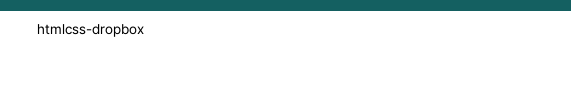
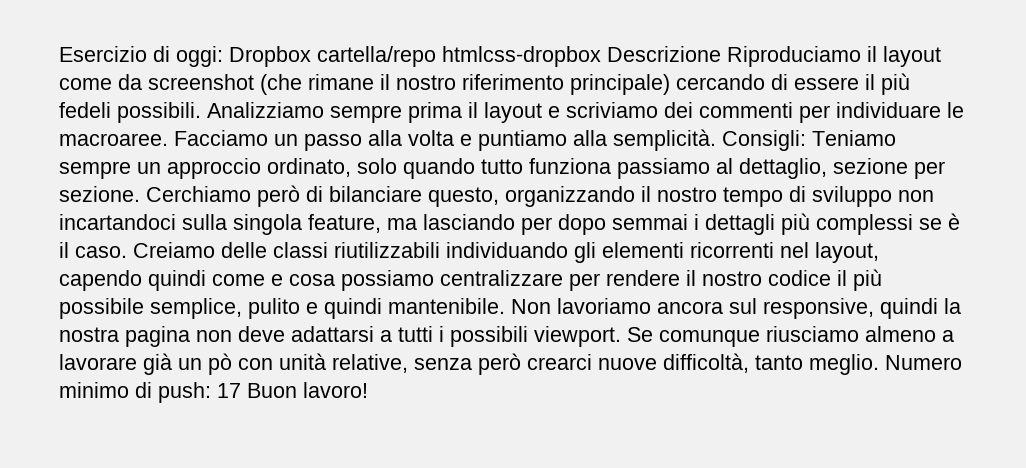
[37,24,144,37] htmlcss-dropbox -> [59,46,941,67] [59,73,910,95] [59,102,964,123] [59,129,896,151] [59,158,945,179] [59,185,934,207] [59,213,960,235] [59,242,879,263] [59,269,882,291] [59,298,961,319] [59,326,954,347] [59,353,962,375] [59,382,368,403] Esercizio di oggi: Dropbox cartella/repo htmlcss-dropbox Descrizione Riproduciamo il layout come da screenshot (che rimane il nostro riferimento principale) cercando di essere il più fedeli possibili. Analizziamo sempre prima il layout e scriviamo dei commenti per individuare le macroaree. Facciamo un passo alla volta e puntiamo alla semplicità. Consigli: Teniamo sempre un approccio ordinato, solo quando tutto funziona passiamo al dettaglio, sezione per sezione. Cerchiamo però di bilanciare questo, organizzando il nostro tempo di sviluppo non incartandoci sulla singola feature, ma lasciando per dopo semmai i dettagli più complessi se è il caso. Creiamo delle classi riutilizzabili individuando gli elementi ricorrenti nel layout, capendo quindi come e cosa possiamo centralizzare per rendere il nostro codice il più possibile semplice, pulito e quindi mantenibile. Non lavoriamo ancora sul responsive, quindi la nostra pagina non deve adattarsi a tutti i possibili viewport. Se comunque riusciamo almeno a lavorare già un pò con unità relative, senza però crearci nuove difficoltà, tanto meglio. Numero minimo di push: 17 Buon lavoro!

